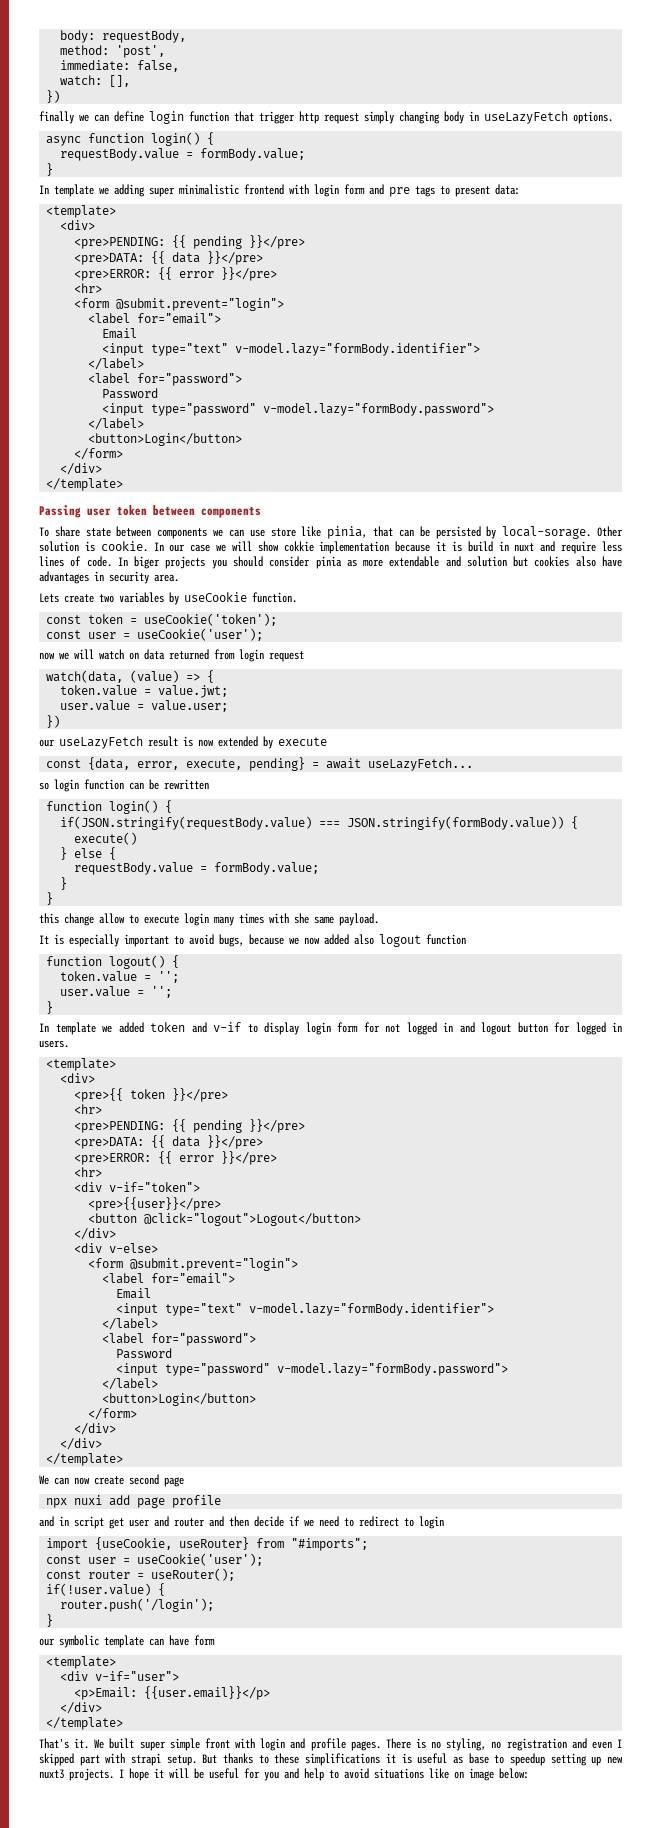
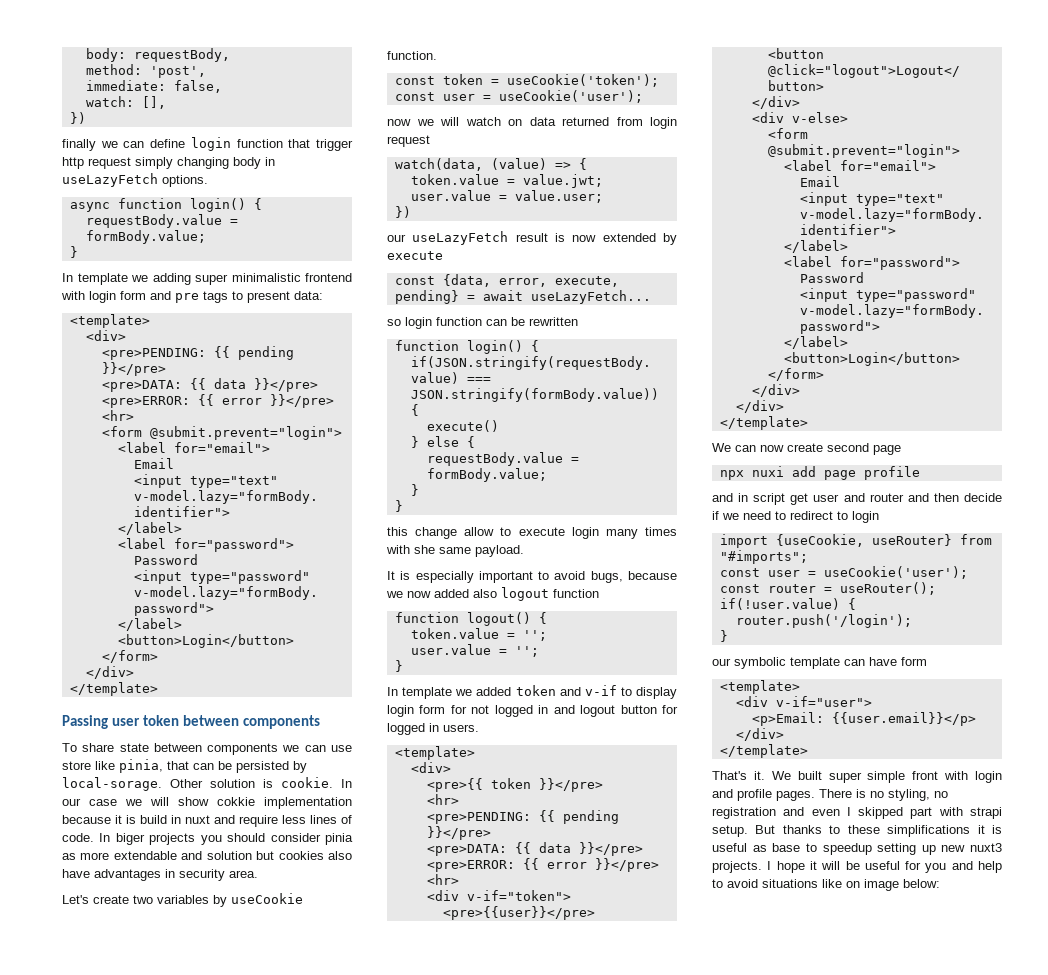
[39,593,59,603] Lets -> [62,895,89,904] Let's

